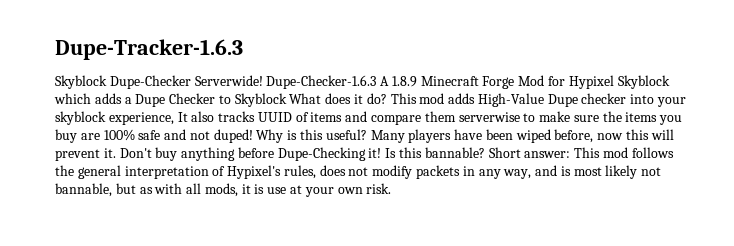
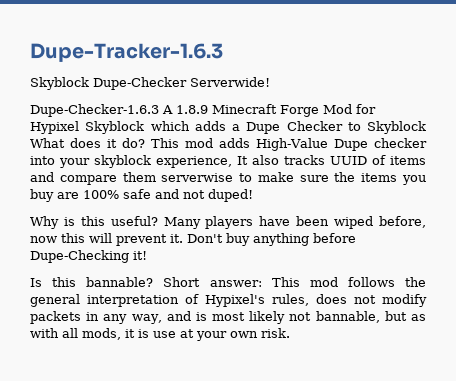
(263, 80) none -> (270, 82) //
(253, 136) none -> (253, 195) //
(382, 153) none -> (147, 255) //

